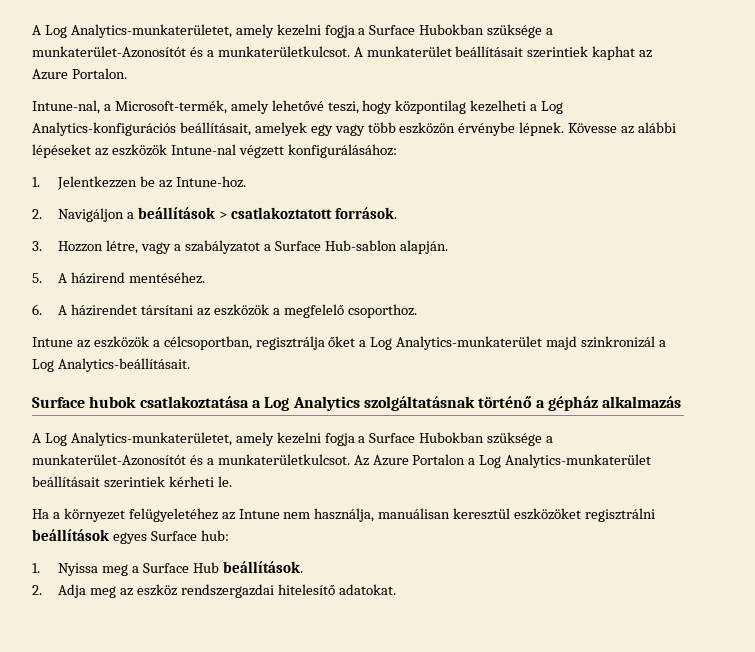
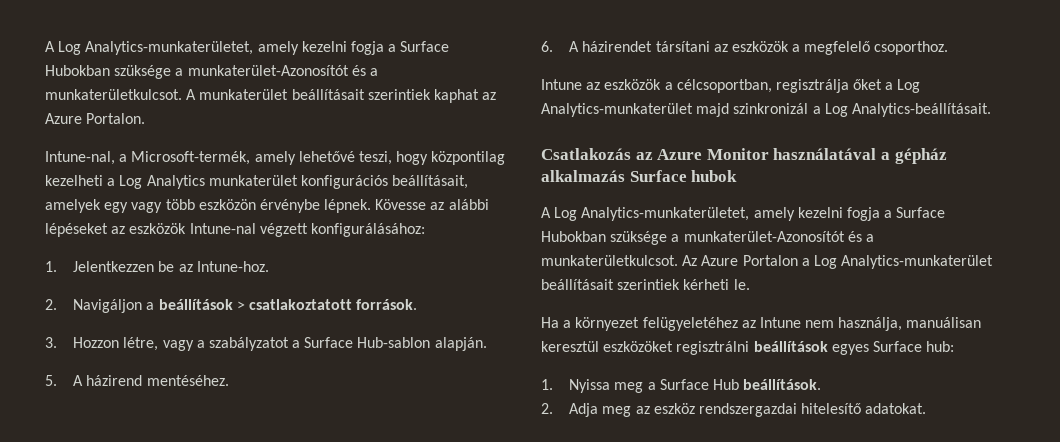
[32,122,176,136] Analytics-konfigurációs -> [146,175,388,189] Analytics munkaterület konfigurációs
[32,396,533,411] Surface hubok csatlakoztatása a Log Analytics szolgáltatásnak történő -> [541,148,877,160] Csatlakozás az Azure Monitor használatával
(682, 402) none -> [629,170,738,182] Surface hubok

